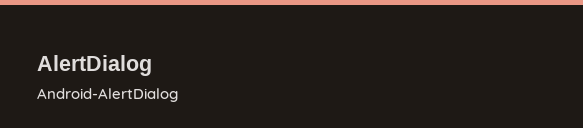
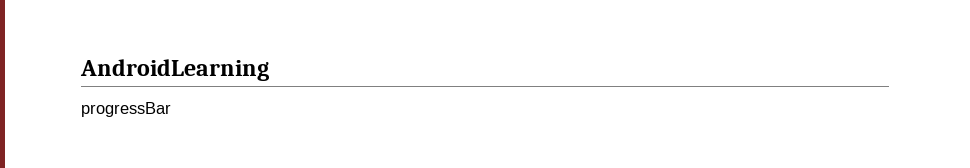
[37,55,152,76] [37,88,178,102] AlertDialog // Android-AlertDialog -> [80,59,269,81] [81,102,171,117] AndroidLearning // progressBar

